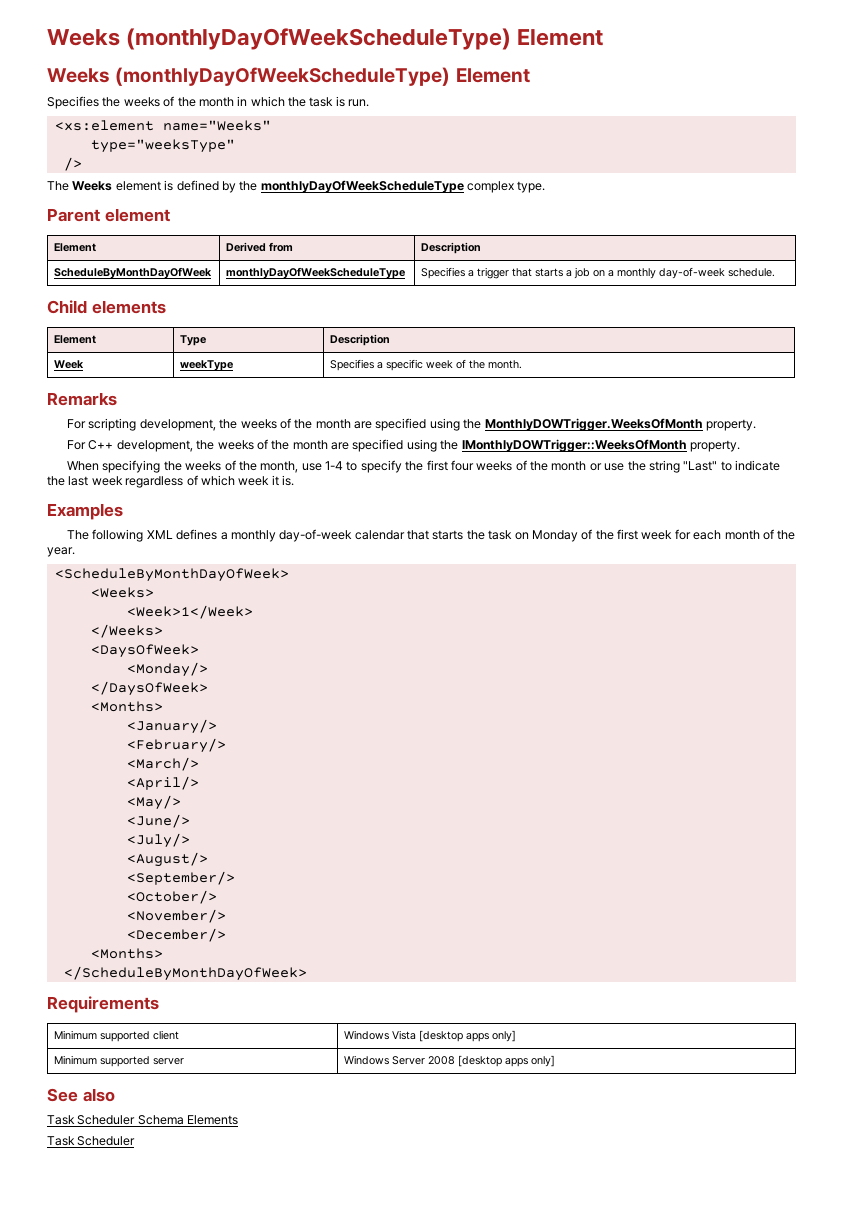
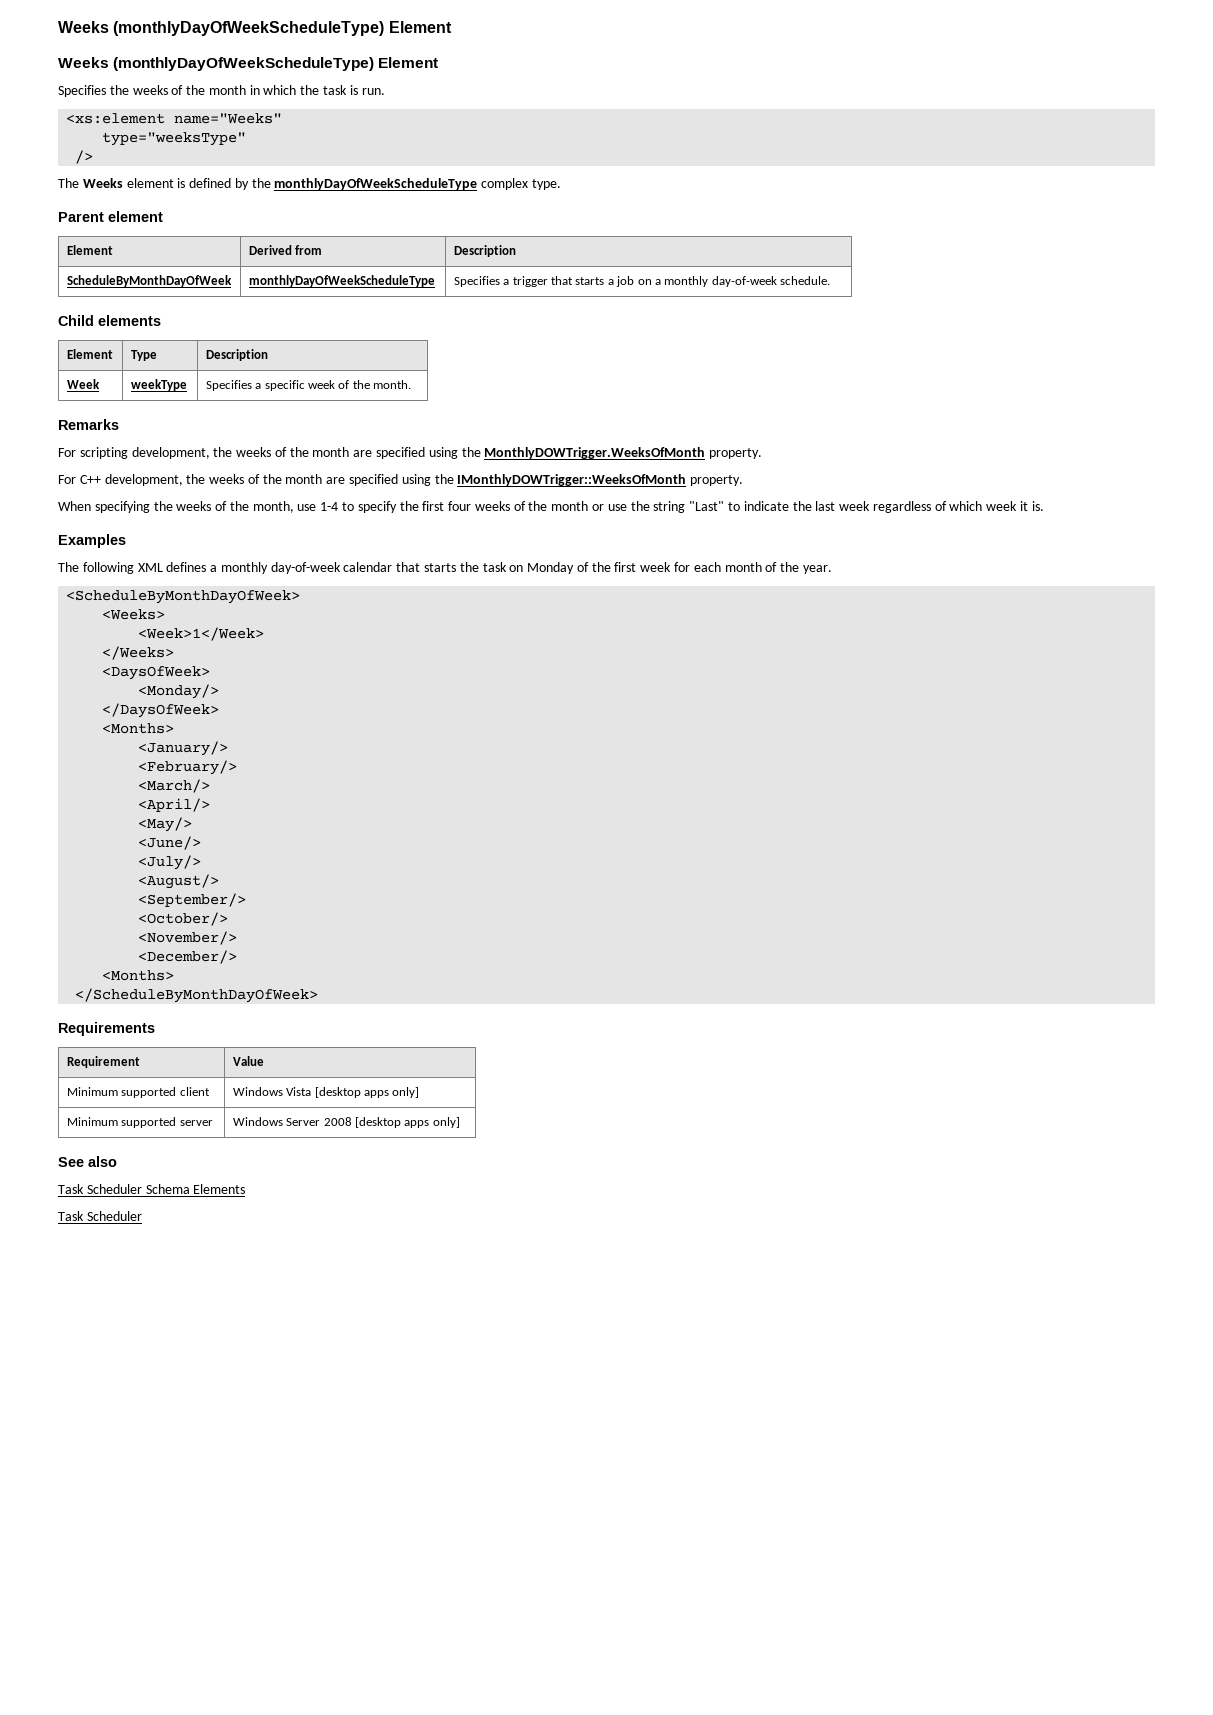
(159, 1004) none -> [66,1056,140,1068] [232,1056,264,1066] // Requirement | Value

